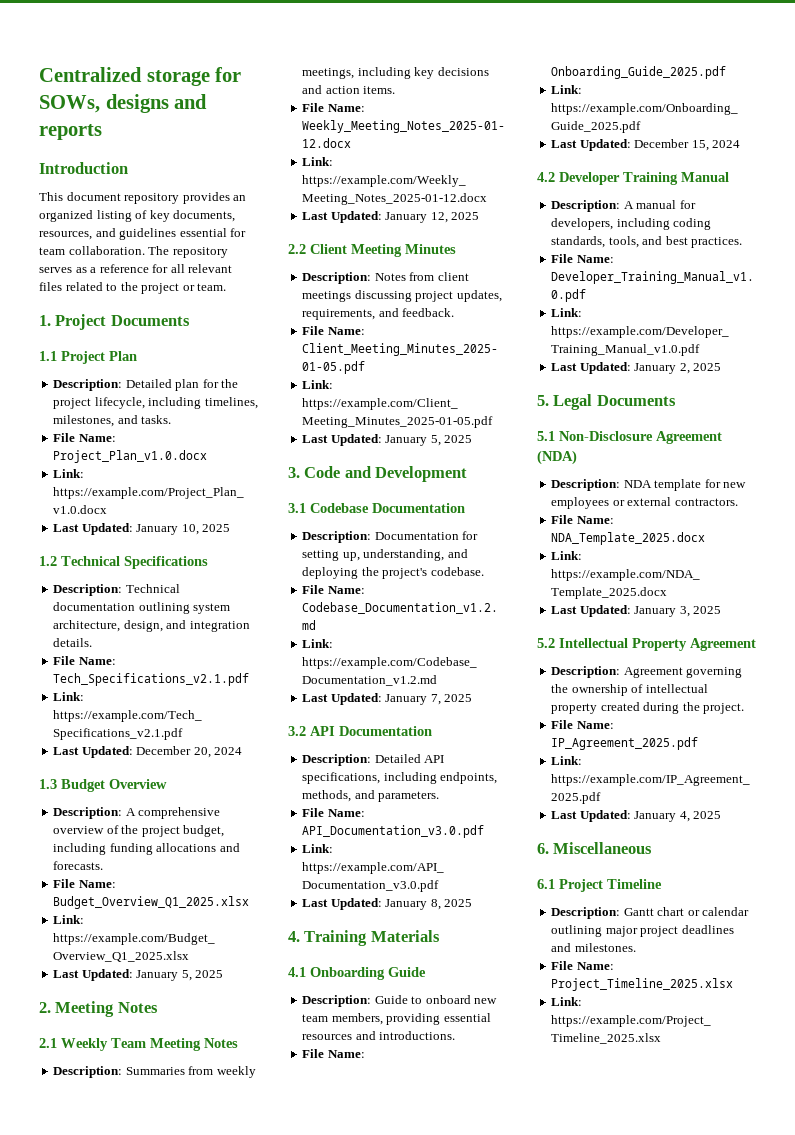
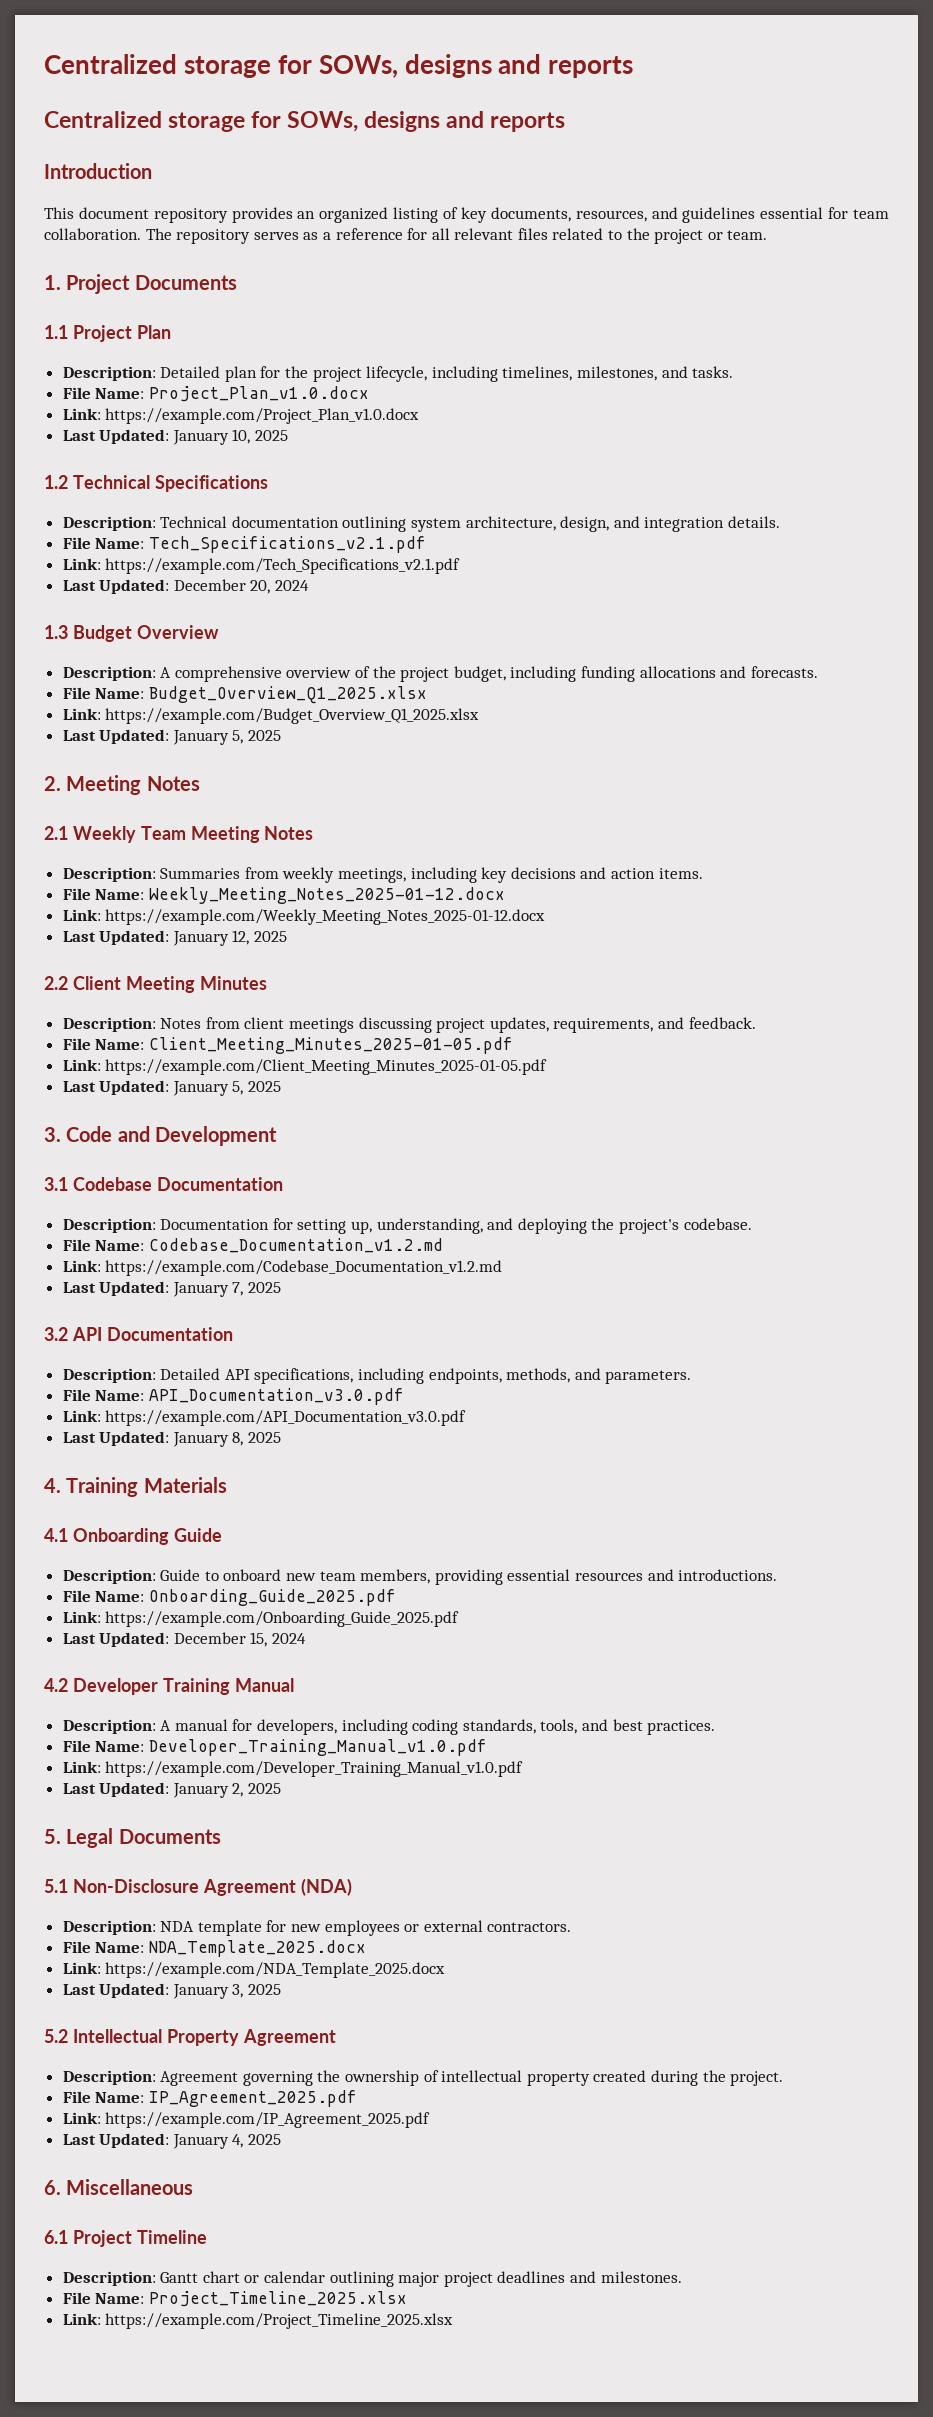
[39,67,242,86] [39,94,208,113] [39,124,102,140] Centralized storage for SOWs, designs and reports -> [44,54,634,78] [44,111,566,132] Centralized storage for SOWs, designs and reports // Centralized storage for SOWs, designs and reports

